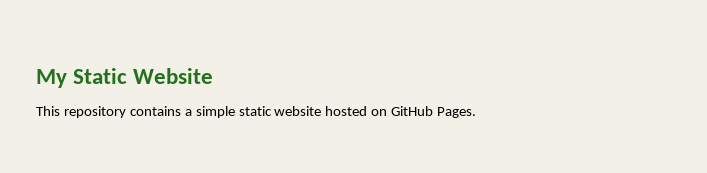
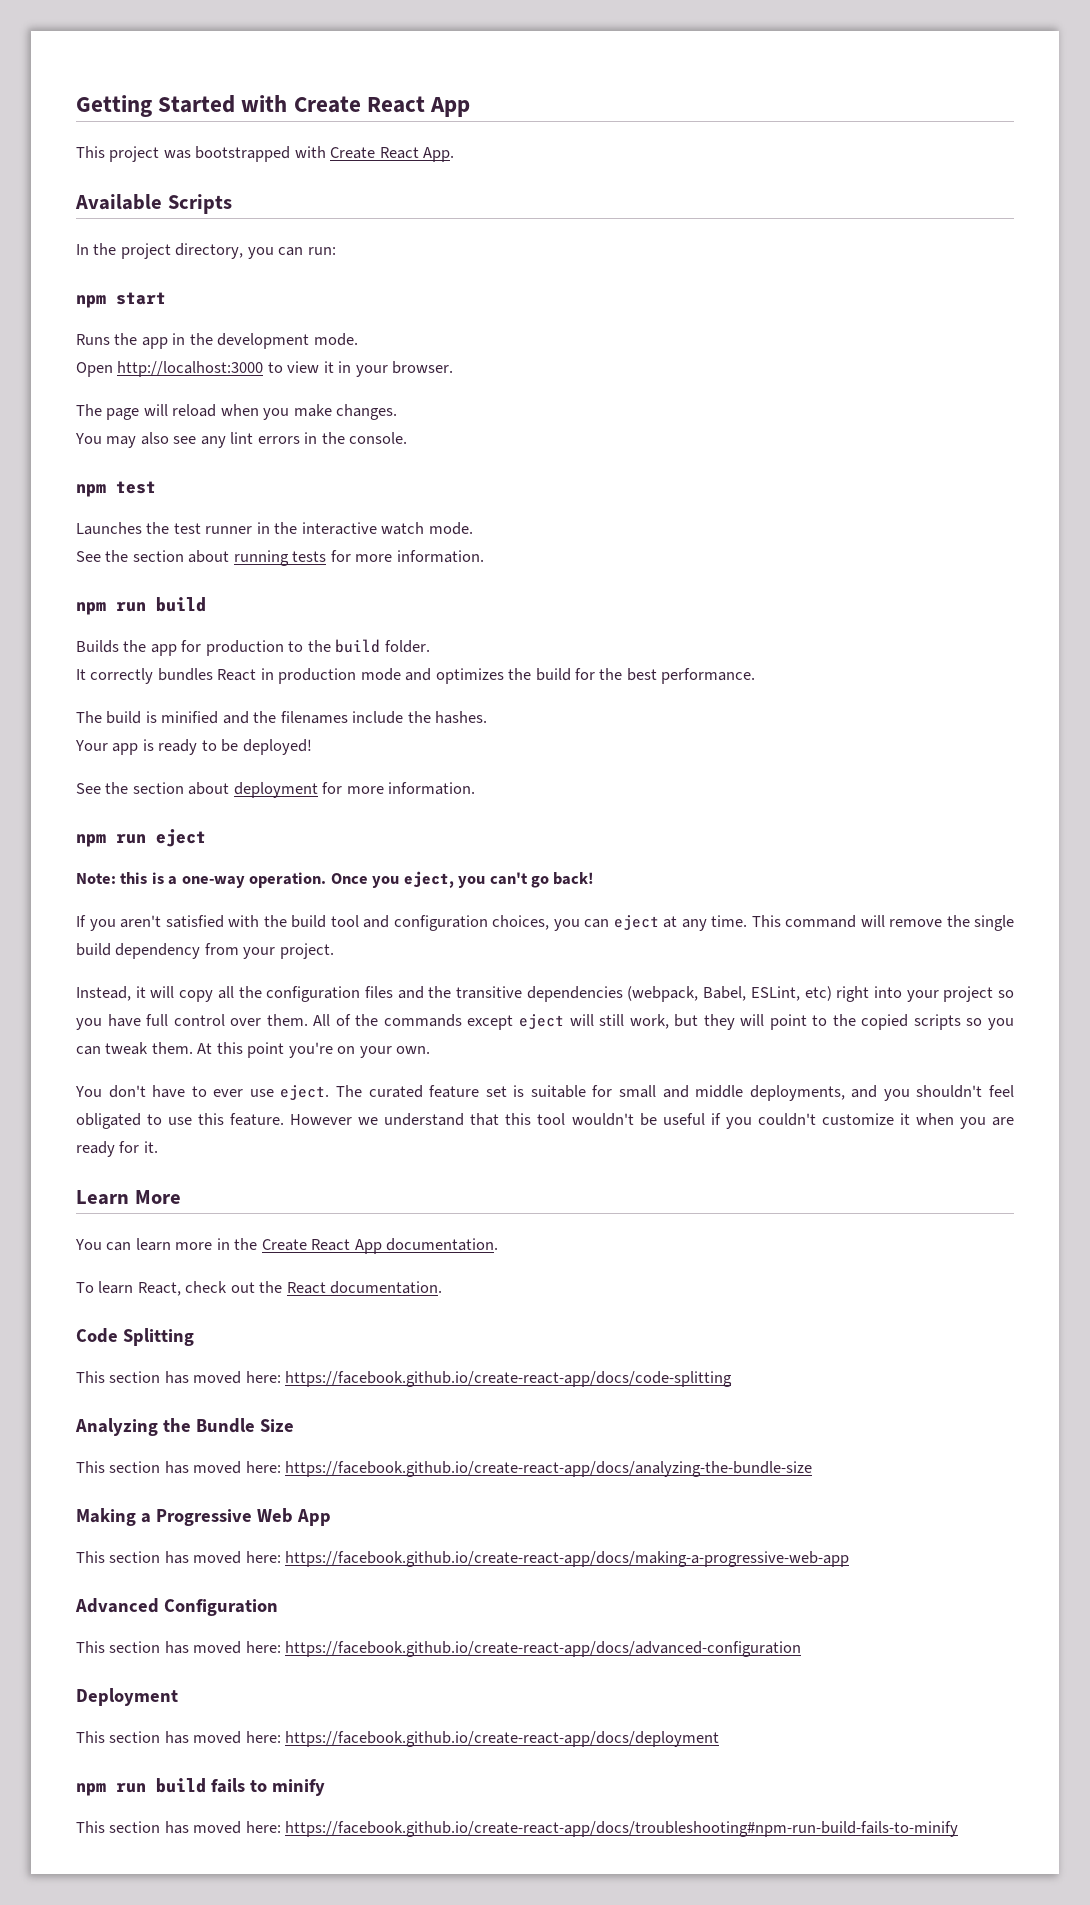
[36,68,214,88] [36,106,477,118] My Static Website // This repository contains a simple static website hosted on GitHub Pages. -> [76,95,471,117] [76,146,455,162] [75,194,232,214] [76,243,336,259] [76,292,166,308] [76,333,358,349] [76,361,454,377] [76,404,398,420] [75,432,408,448] [76,481,156,497] [76,522,473,535] [76,550,484,566] [76,597,206,615] [76,639,430,656] [76,668,756,684] [76,711,488,724] [75,739,312,755] [76,782,476,798] [76,829,206,847] [76,871,595,888] [76,915,1014,931] [76,943,334,959] [76,986,1015,1002] [76,1014,1014,1030] [76,1042,431,1058] [75,1085,1014,1101] [76,1113,1014,1129] [76,1141,158,1157] [76,1190,181,1205] [75,1238,499,1254] [76,1281,443,1296] [76,1328,194,1346] [76,1371,733,1387] [75,1418,294,1436] [76,1461,813,1477] [76,1508,331,1526] [76,1551,850,1567] [75,1598,278,1616] [76,1641,802,1657] [76,1688,178,1706] [76,1731,720,1747] [76,1778,325,1796] [76,1821,959,1837] Getting Started with Create React App // This project was bootstrapped with Create React App. // Available Scripts // In the project directory, you can run: // npm start // Runs the app in the development mode. // Open http://localhost:3000 to view it in your browser. // The page will reload when you make changes. // You may also see any lint errors in the console. // npm test // Launches the test runner in the interactive watch mode. // See the section about running tests for more information. // npm run build // Builds the app for production to the build folder. // It correctly bundles React in production mode and optimizes the build for the best performance. // The build is minified and the filenames include the hashes. // Your app is ready to be deployed! // See the section about deployment for more information. // npm run eject // Note: this is a one-way operation. Once you eject, you can't go back! // If you aren't satisfied with the build tool and configuration choices, you can eject at any time. This command will remove the single build dependency from your project. // Instead, it will copy all the configuration files and the transitive dependencies (webpack, Babel, ESLint, etc) right into your project so you have full control over them. All of the commands except eject will still work, but they will point to the copied scripts so you can tweak them. At this point you're on your own. // You don't have to ever use eject. The curated feature set is suitable for small and middle deployments, and you shouldn't feel obligated to use this feature. However we understand that this tool wouldn't be useful if you couldn't customize it when you are ready for it. // Learn More // You can learn more in the Create React App documentation. // To learn React, check out the React documentation. // Code Splitting // This section has moved here: https://facebook.github.io/create-react-app/docs/code-splitting // Analyzing the Bundle Size // This section has moved here: https://facebook.github.io/create-react-app/docs/analyzing-the-bundle-size // Making a Progressive Web App // This section has moved here: https://facebook.github.io/create-react-app/docs/making-a-progressive-web-app // Advanced Configuration // This section has moved here: https://facebook.github.io/create-react-app/docs/advanced-configuration // Deployment // This section has moved here: https://facebook.github.io/create-react-app/docs/deployment // npm run build fails to minify // This section has moved here: https://facebook.github.io/create-react-app/docs/troubleshooting#npm-run-build-fails-to-minify

